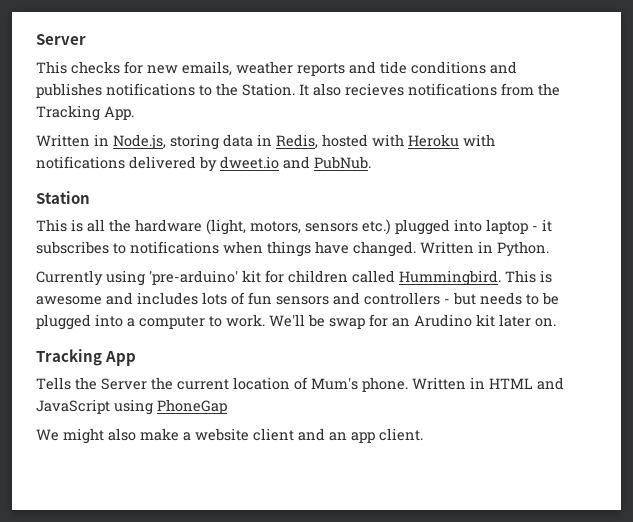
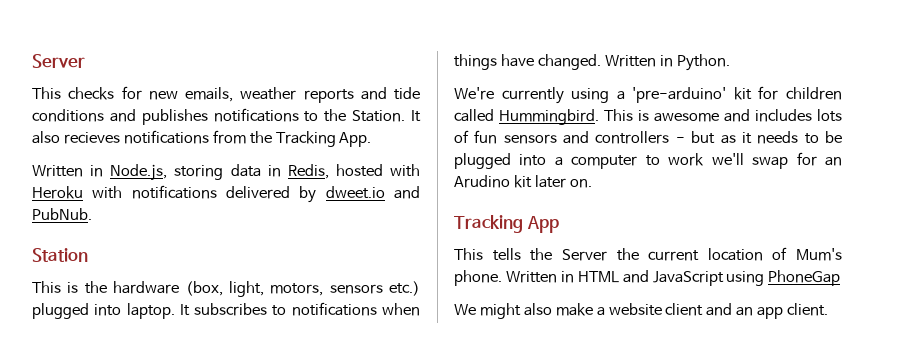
[87,219,105,232] all -> (79, 287) none
[206,219,246,235] (light, -> [185,281,264,297] (box, light,
[486,219,552,234] laptop - it -> [126,303,190,319] laptop. It
[36,270,145,286] Currently using -> [454,87,625,104] We're currently using a
(476, 298) none -> [720,132,752,144] as it
[226,314,325,327] work. We'll be -> [668,153,744,166] work we'll
[36,377,71,390] Tells -> [454,248,521,261] This tells

